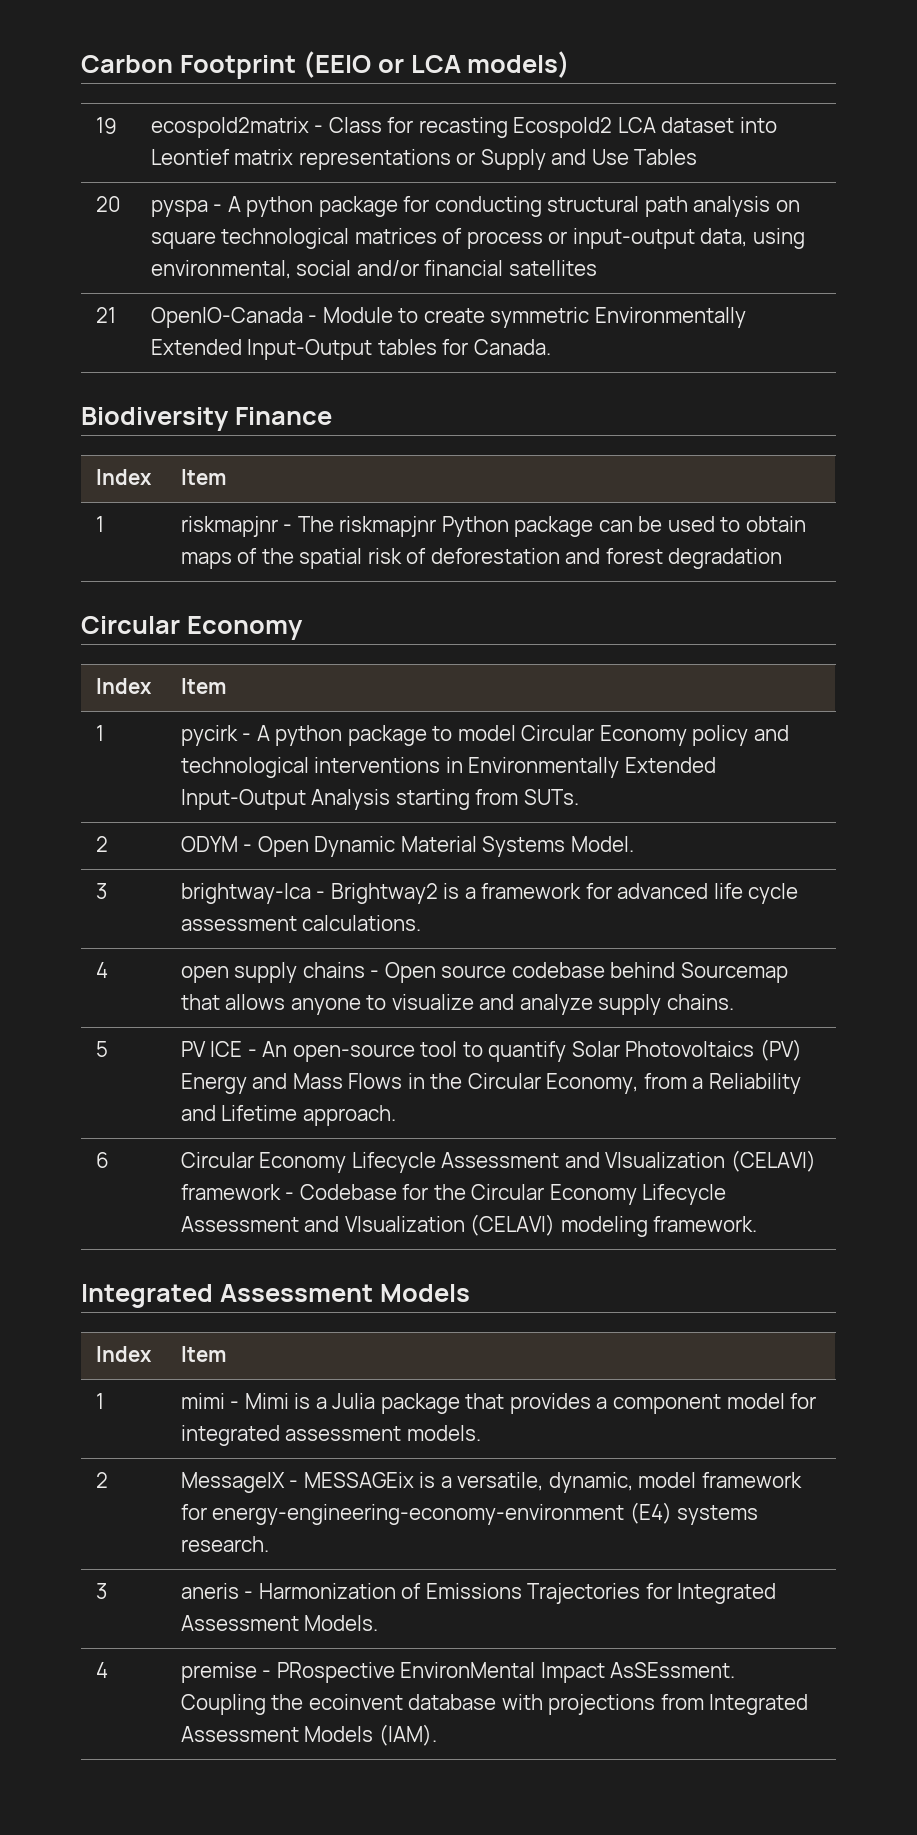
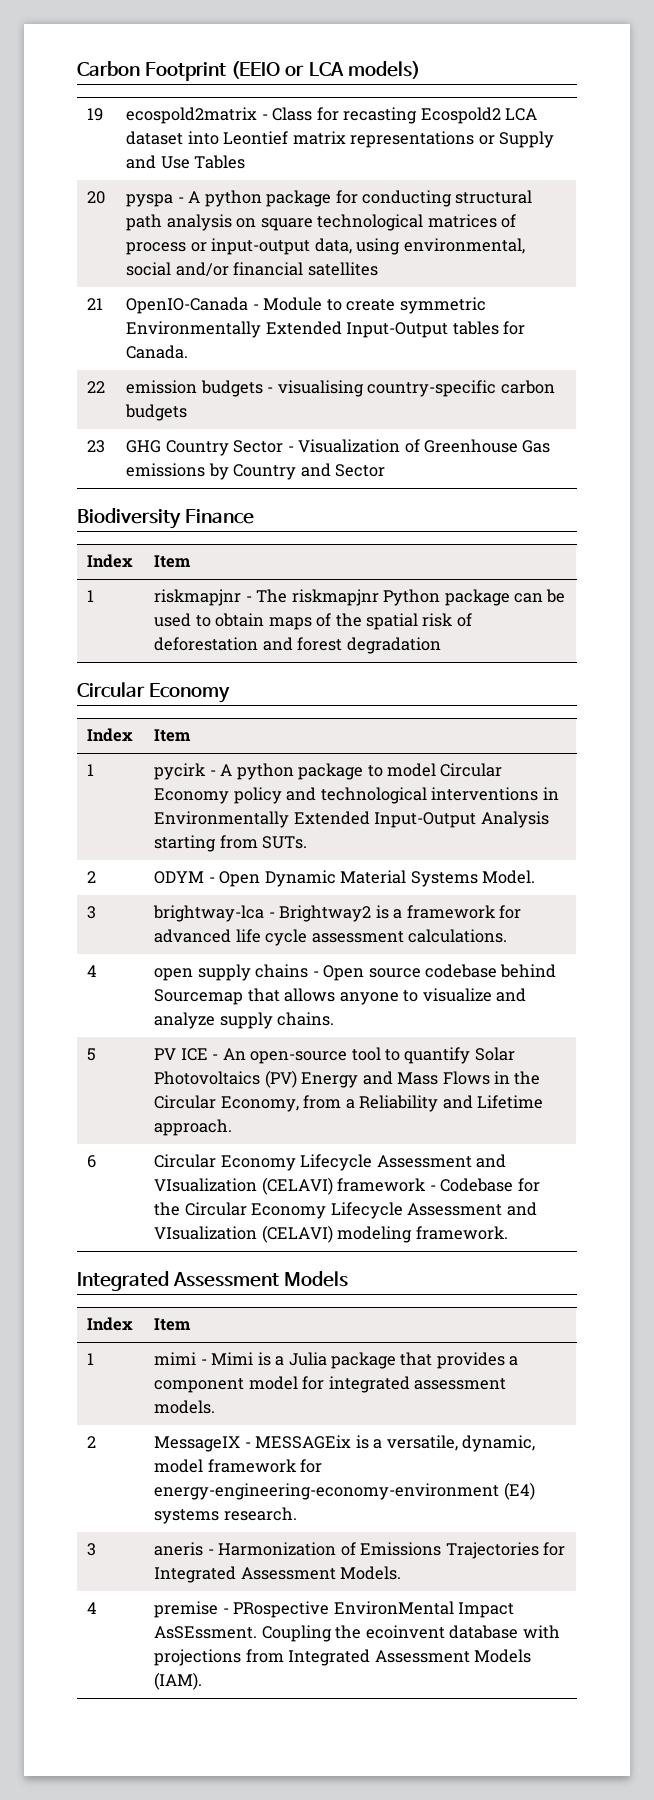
(551, 347) none -> [87,381,106,393] [126,380,555,397] [125,404,188,421] [87,440,106,453] [126,439,551,456] [126,463,386,480] // 22 | emission budgets - visualising country-specific carbon budgets // 23 | GHG Country Sector - Visualization of Greenhouse Gas emissions by Country and Sector

